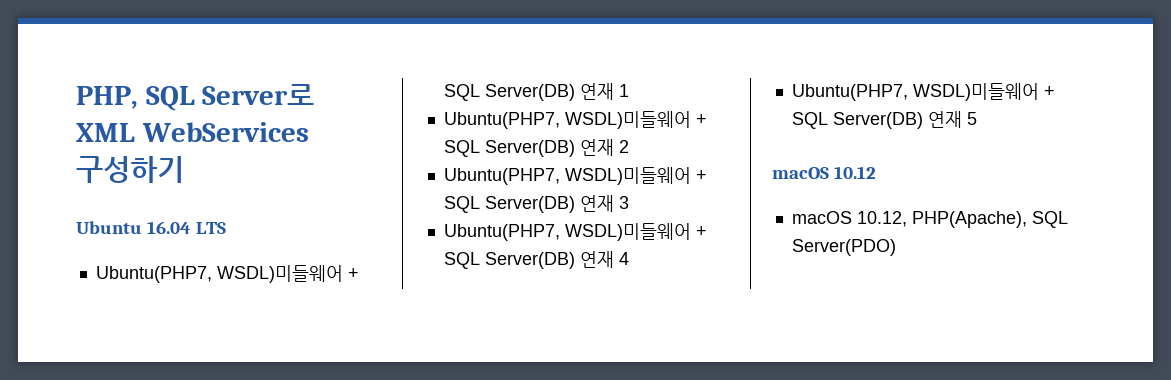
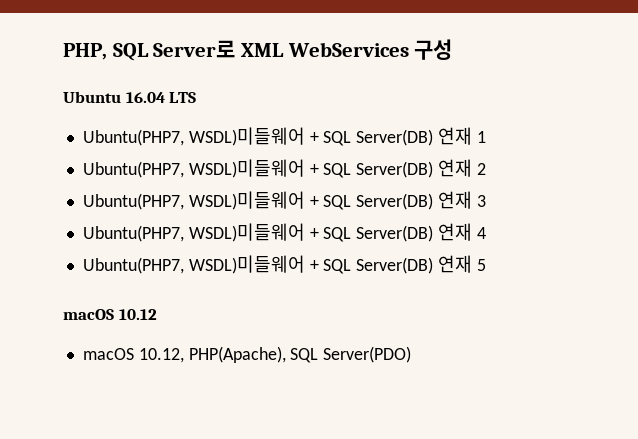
[76,156,184,183] 구성하기 -> [414,39,453,60] 구성

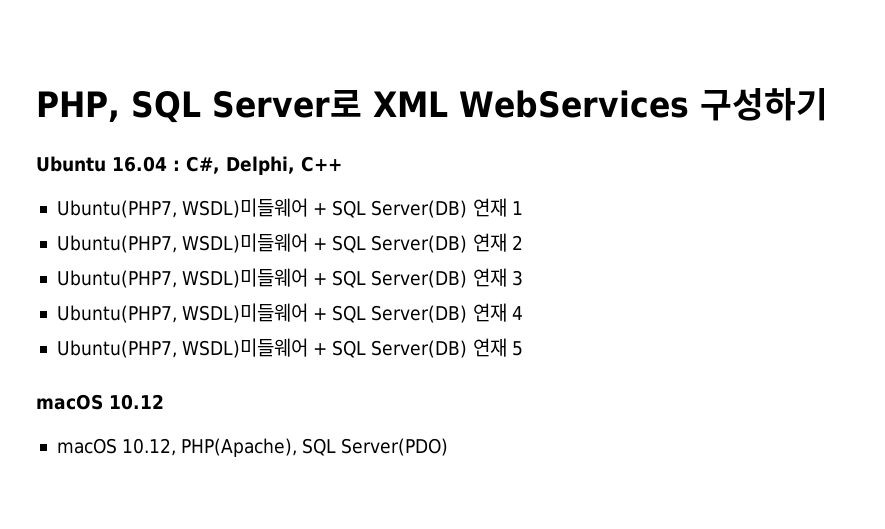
[414,39,453,60] 구성 -> [699,87,828,121] 구성하기
[169,92,197,103] LTS -> [173,156,342,175] : C#, Delphi, C++

